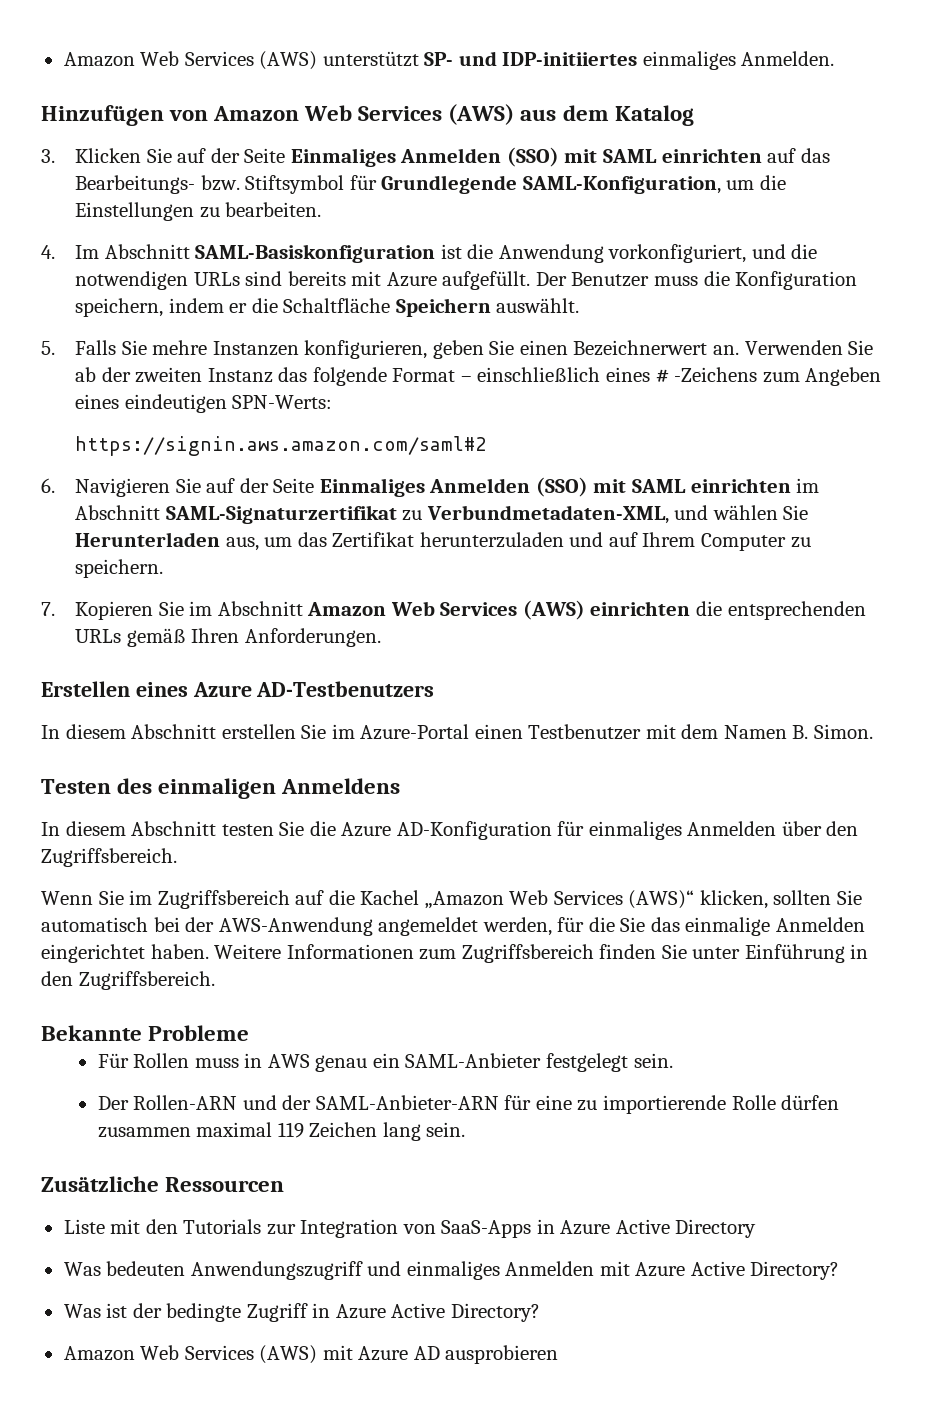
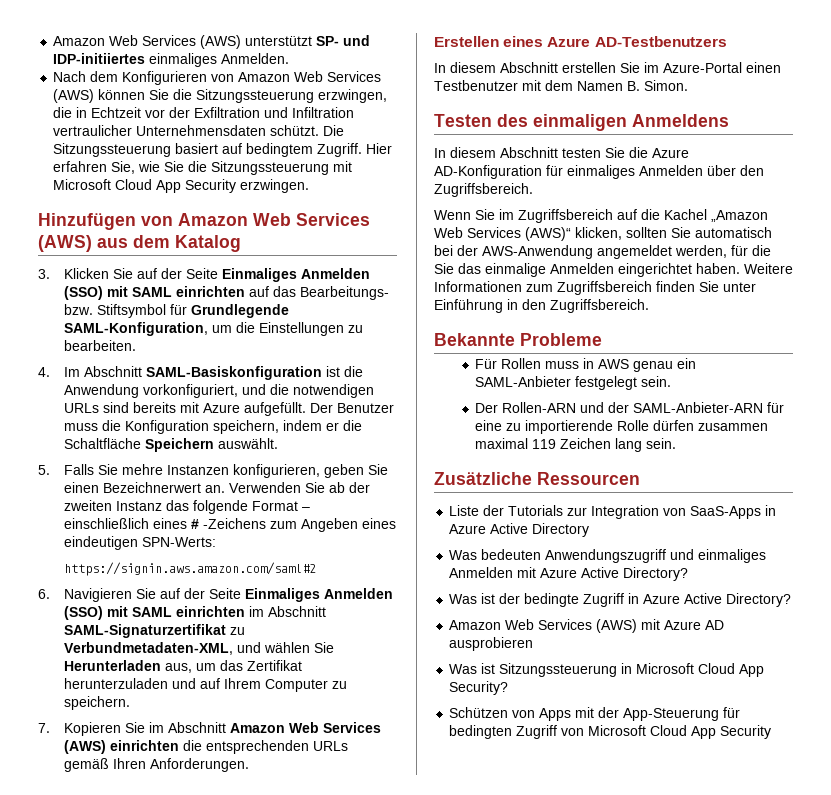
(835, 58) none -> [53,71,382,85] [53,89,388,103] [53,107,355,118] [53,125,345,136] [53,143,393,157] [53,161,353,175] [53,179,310,193] // Nach dem Konfigurieren von Amazon Web Services (AWS) können Sie die Sitzungssteuerung erzwingen, die in Echtzeit vor der Exfiltration und Infiltration vertraulicher Unternehmensdaten schützt. Die Sitzungssteuerung basiert auf bedingtem Zugriff. Hier erfahren Sie, wie Sie die Sitzungssteuerung mit Microsoft Cloud App Security erzwingen.
[110,1219,178,1234] mit den -> [483,505,505,516] der
(559, 1354) none -> [449,663,765,677] [449,681,509,695] [449,707,741,721] [449,725,772,739] // Was ist Sitzungssteuerung in Microsoft Cloud App Security? // Schützen von Apps mit der App-Steuerung für bedingten Zugriff von Microsoft Cloud App Security

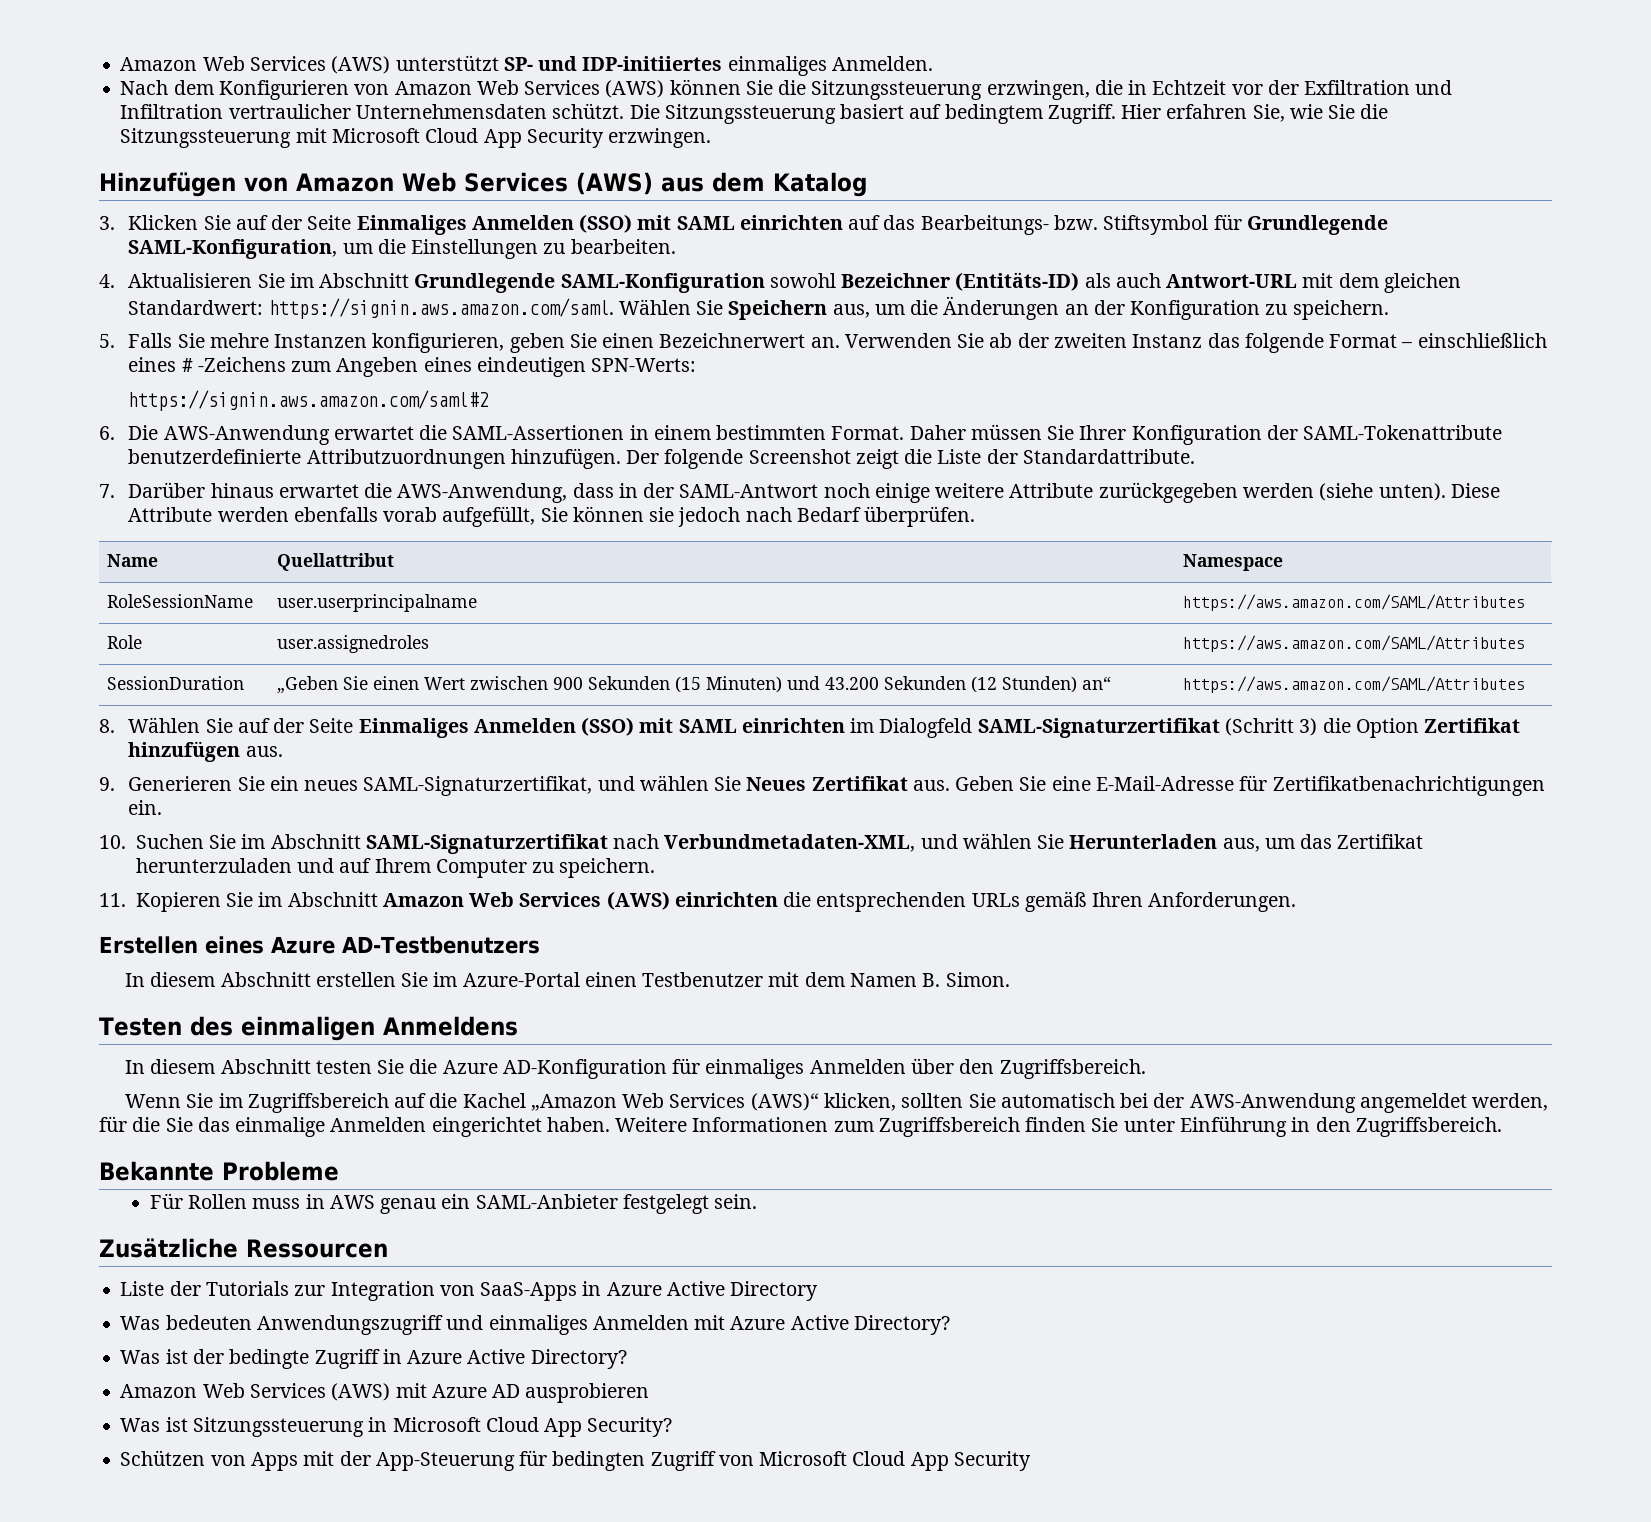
[64,366,364,380] [64,384,375,398] [64,402,395,416] [64,420,363,434] [64,438,279,452] Im Abschnitt SAML-Basiskonfiguration ist die Anwendung vorkonfiguriert, und die notwendigen URLs sind bereits mit Azure aufgefüllt. Der Benutzer muss die Konfiguration speichern, indem er die Schaltfläche Speichern auswählt. -> [128,272,1461,293] [128,296,1389,320] Aktualisieren Sie im Abschnitt Grundlegende SAML-Konfiguration sowohl Bezeichner (Entitäts-ID) als auch Antwort-URL mit dem gleichen Standardwert: https://signin.aws.amazon.com/saml. Wählen Sie Speichern aus, um die Änderungen an der Konfiguration zu speichern.
[64,588,133,602] Navigieren -> [128,424,1503,445] [128,448,1195,469] [99,482,1500,503] [128,506,976,527] [106,554,158,567] [276,553,394,571] [1182,554,1283,571] [106,594,253,608] [276,594,477,612] [1182,594,1525,611] [106,635,142,649] [276,635,429,653] [1182,635,1525,652] [106,676,244,690] [276,676,1111,694] [1182,676,1525,693] [99,717,201,733] Die AWS-Anwendung erwartet die SAML-Assertionen in einem bestimmten Format. Daher müssen Sie Ihrer Konfiguration der SAML-Tokenattribute benutzerdefinierte Attributzuordnungen hinzufügen. Der folgende Screenshot zeigt die Liste der Standardattribute. // 7. Darüber hinaus erwartet die AWS-Anwendung, dass in der SAML-Antwort noch einige weitere Attribute zurückgegeben werden (siehe unten). Diese Attribute werden ebenfalls vorab aufgefüllt, Sie können sie jedoch nach Bedarf überprüfen. // Name | Quellattribut | Namespace // RoleSessionName | user.userprincipalname | https://aws.amazon.com/SAML/Attributes // Role | user.assignedroles | https://aws.amazon.com/SAML/Attributes // SessionDuration | „Geben Sie einen Wert zwischen 900 Sekunden (15 Minuten) und 43.200 Sekunden (12 Stunden) an“ | https://aws.amazon.com/SAML/Attributes // 8. Wählen
(265, 611) none -> [879,718,1521,738] [128,741,283,762] [99,775,1545,796] [128,800,163,815] [99,834,266,849] Dialogfeld SAML-Signaturzertifikat (Schritt 3) die Option Zertifikat hinzufügen aus. // 9. Generieren Sie ein neues SAML-Signaturzertifikat, und wählen Sie Neues Zertifikat aus. Geben Sie eine E-Mail-Adresse für Zertifikatbenachrichtigungen ein. // 10. Suchen Sie im
[230,627,246,635] zu -> [613,834,660,849] nach
[38,723,50,733] 7. -> [99,893,126,907] 11.
[475,402,785,413] [475,420,769,434] [475,438,677,452] // Der Rollen-ARN und der SAML-Anbieter-ARN für eine zu importierende Rolle dürfen zusammen maximal 119 Zeichen lang sein. -> (758, 1201) none

